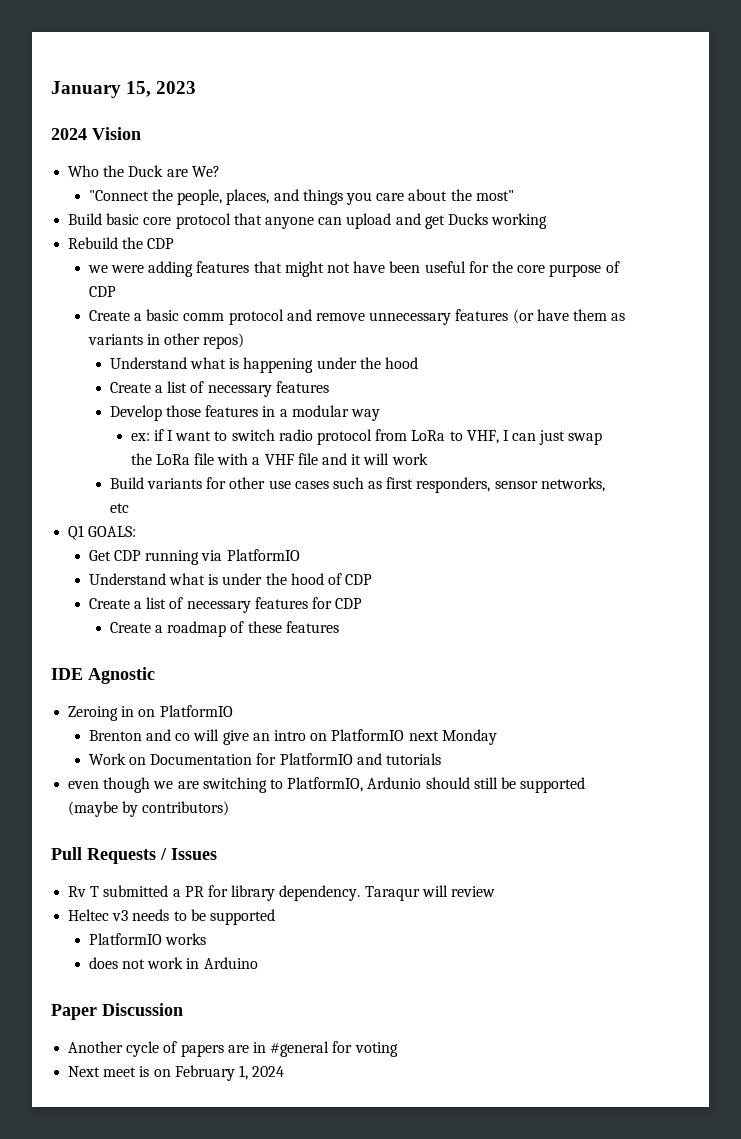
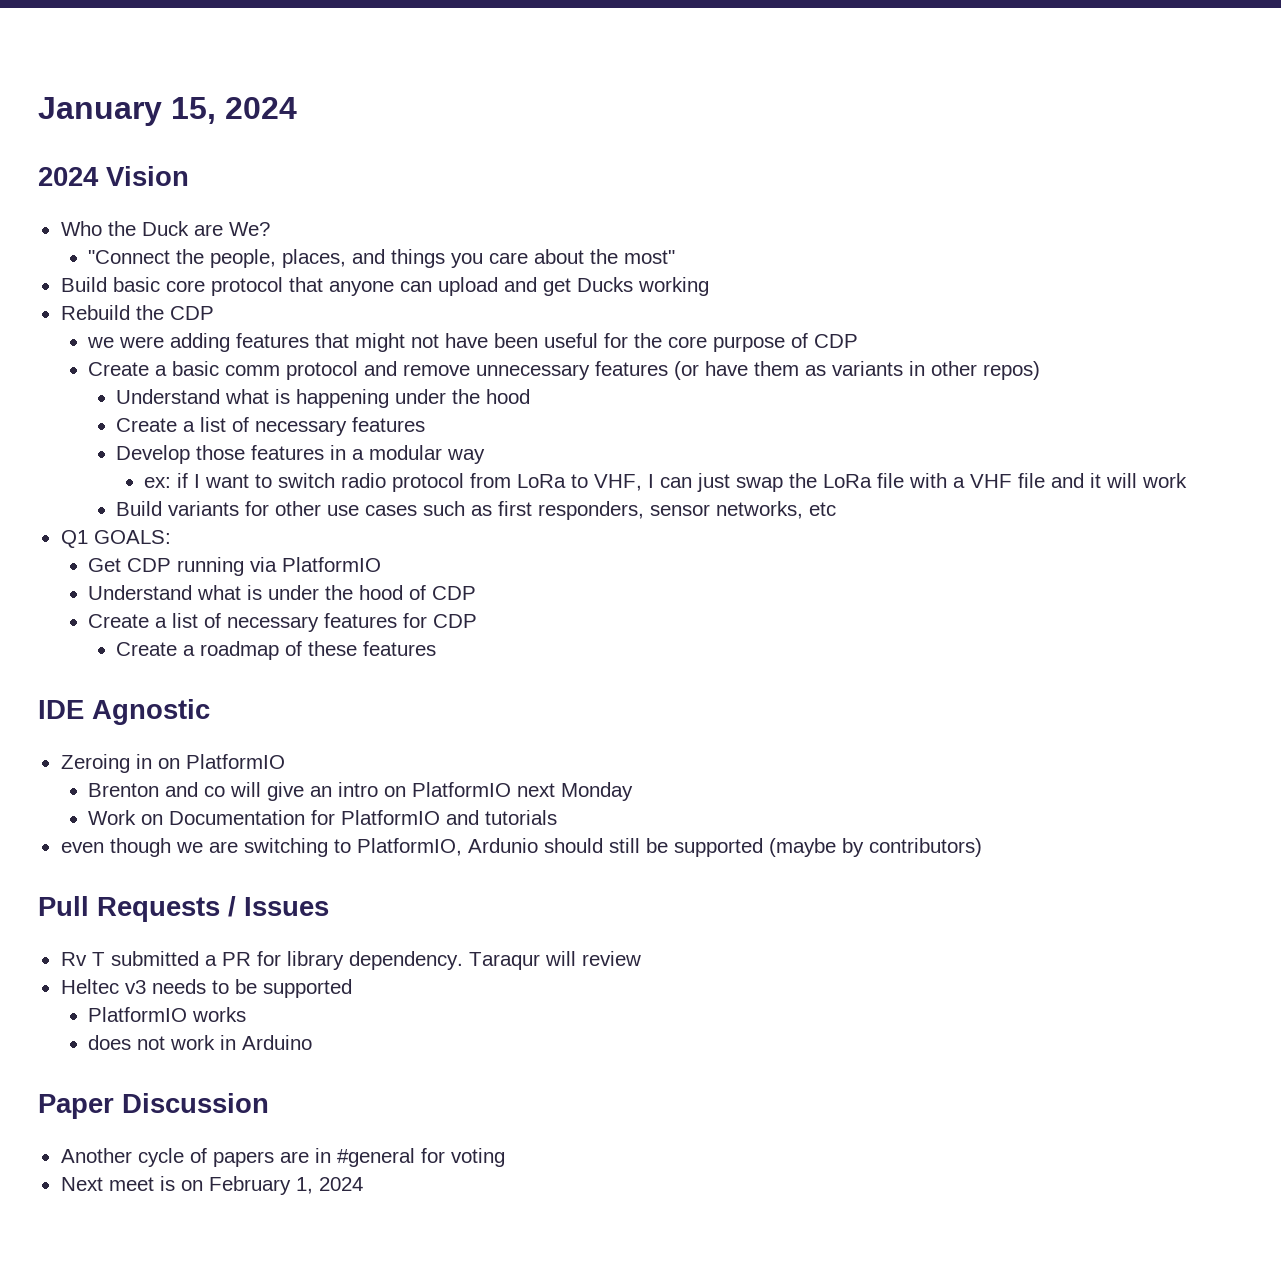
[156,81,197,94] 2023 -> [225,97,297,119] 2024

